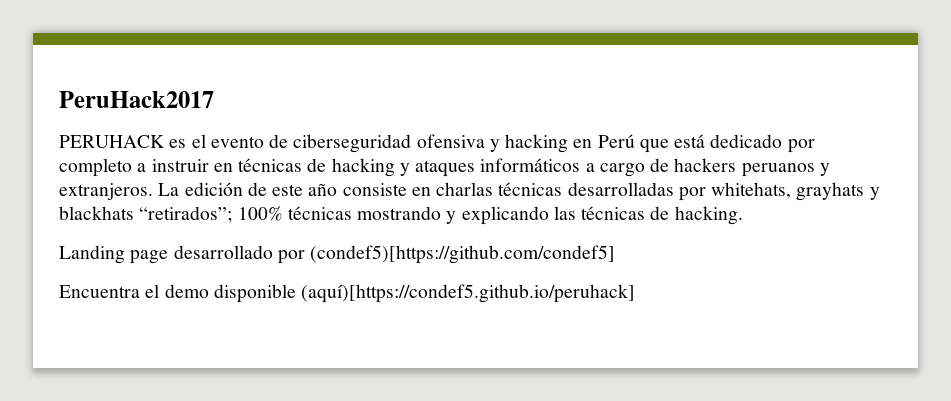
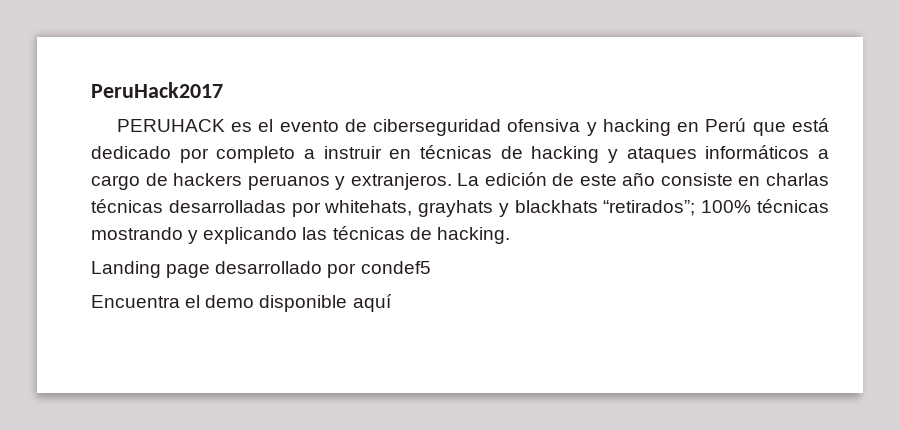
[310,245,616,264] (condef5)[https://github.com/condef5] -> [360,261,431,274] condef5
[301,284,636,303] (aquí)[https://condef5.github.io/peruhack] -> [352,294,392,312] aquí

